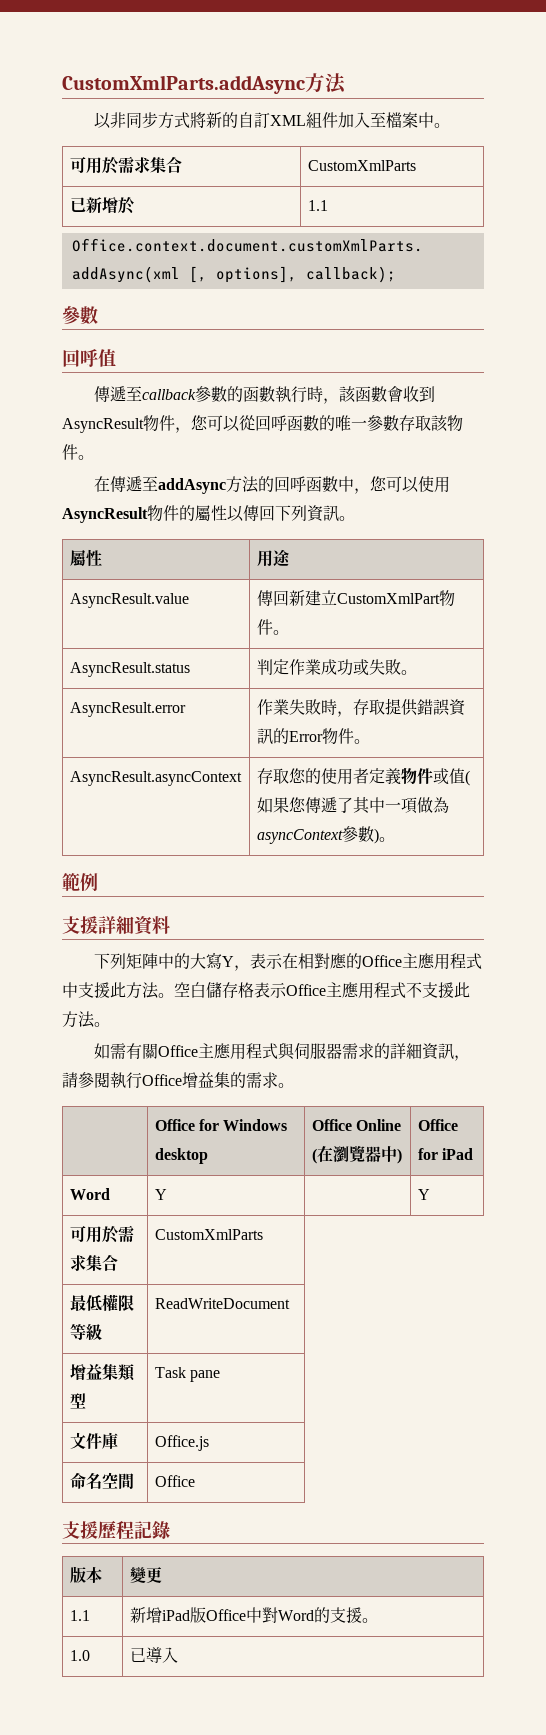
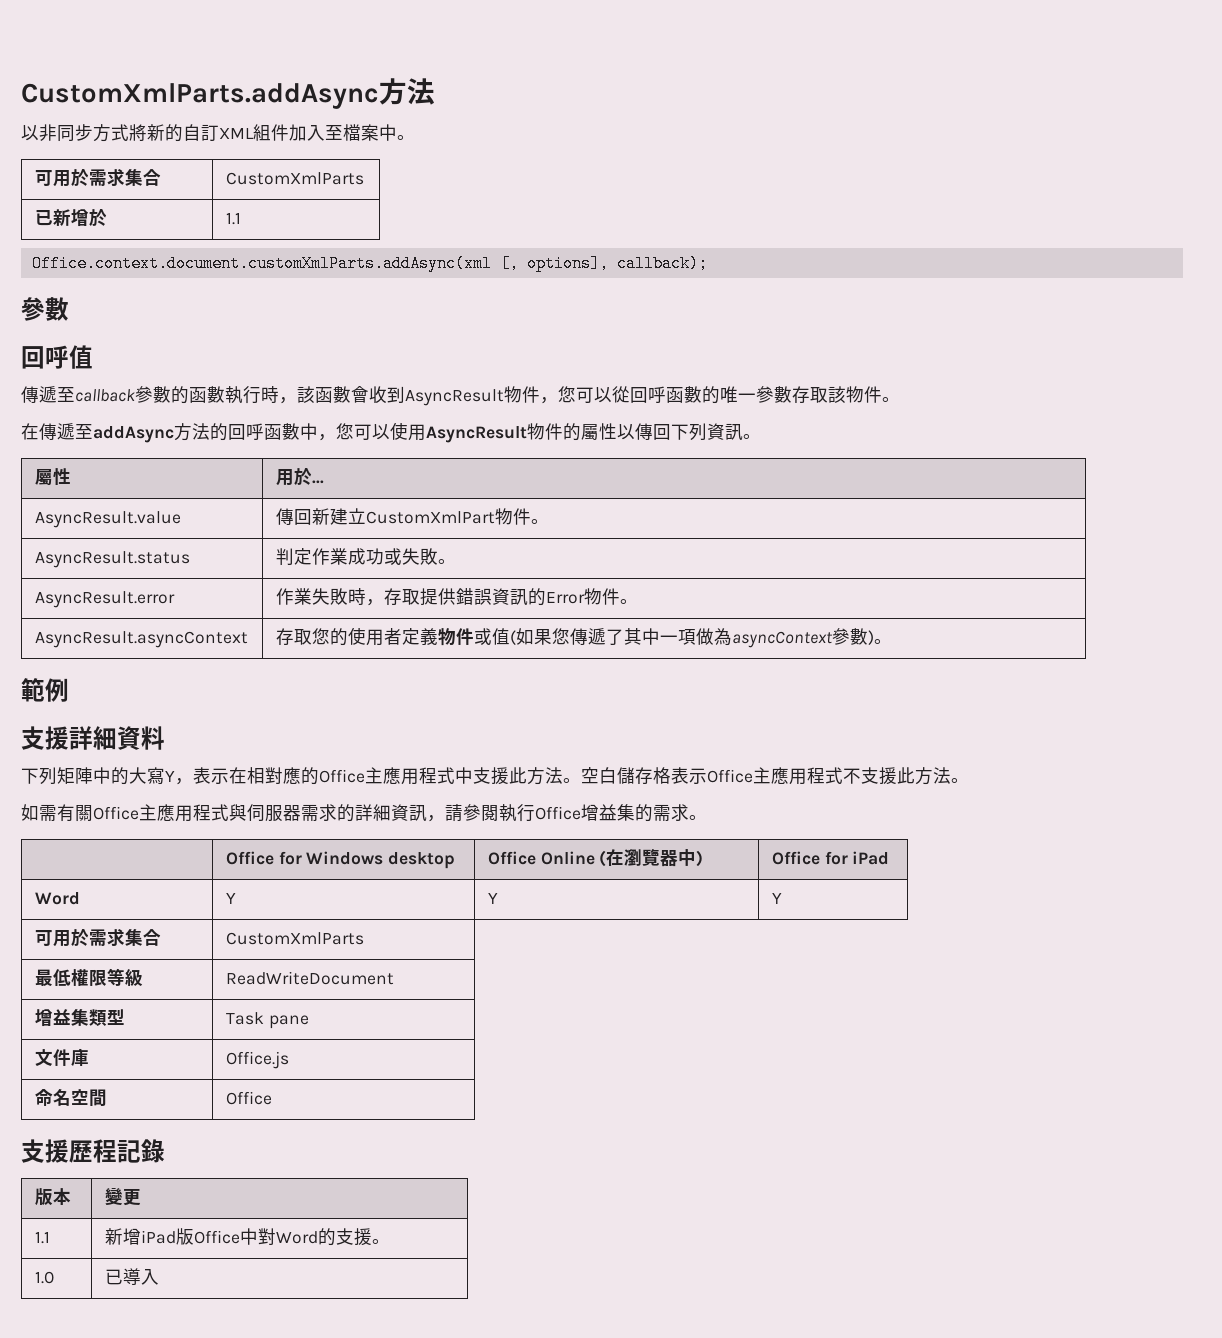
[272,549,290,567] 途 -> [293,468,324,486] 於...
(167, 1194) none -> [487,893,498,904] Y

